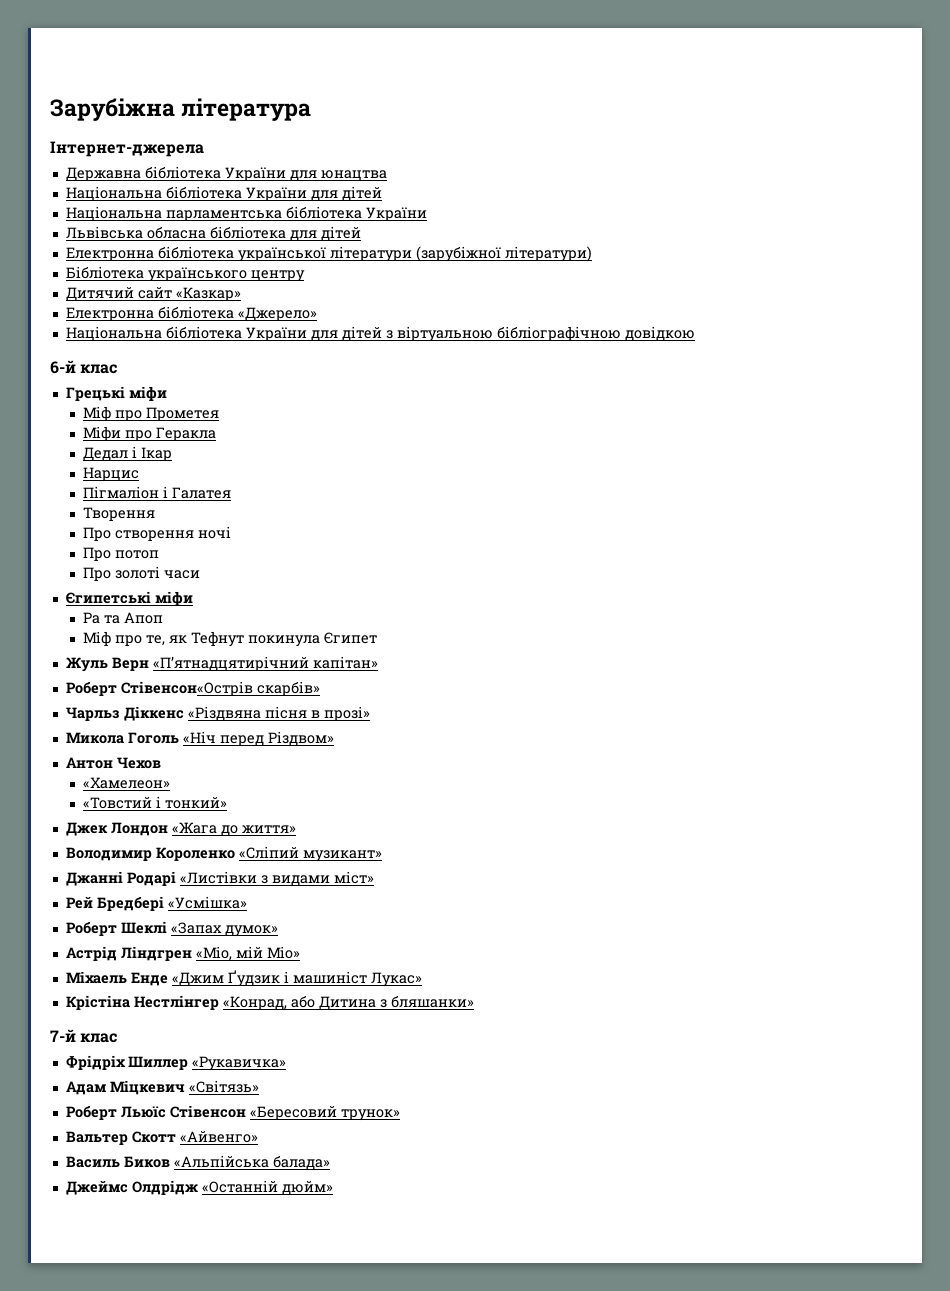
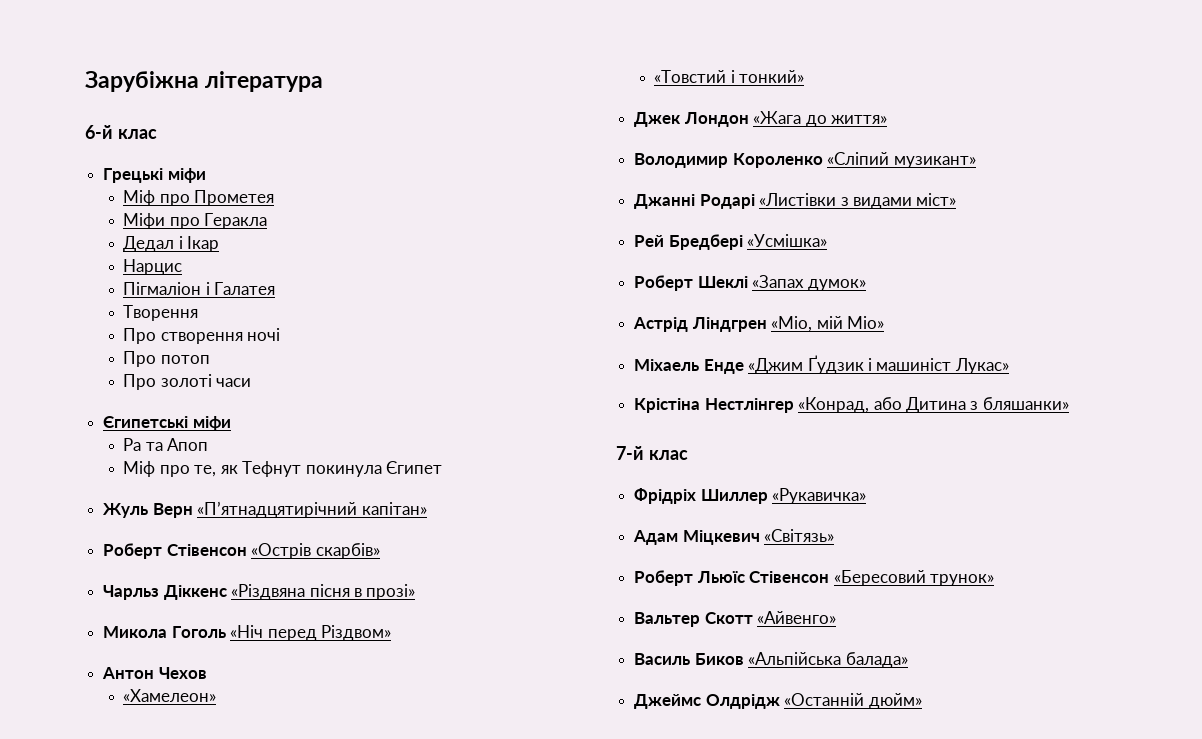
[50,141,204,157] [65,166,387,181] [65,186,382,201] [65,206,427,221] [65,226,361,241] [65,246,592,262] [65,266,305,282] [65,287,241,301] [65,306,317,321] [65,326,695,342] // Інтернет-джерела // Державна бібліотека України для юнацтва // Національна бібліотека України для дітей // Національна парламентська бібліотека України // Львівська обласна бібліотека для дітей // Електронна бібліотека української літератури (зарубіжної літератури) // Бібліотека українського центру // Дитячий сайт «Казкар» // Електронна бібліотека «Джерело» // Національна бібліотека України для дітей з віртуальною бібліографічною довідкою -> (324, 81) none
[120,681,253,696] Стівенсон«Острів -> [166,543,312,559] Стівенсон «Острів

